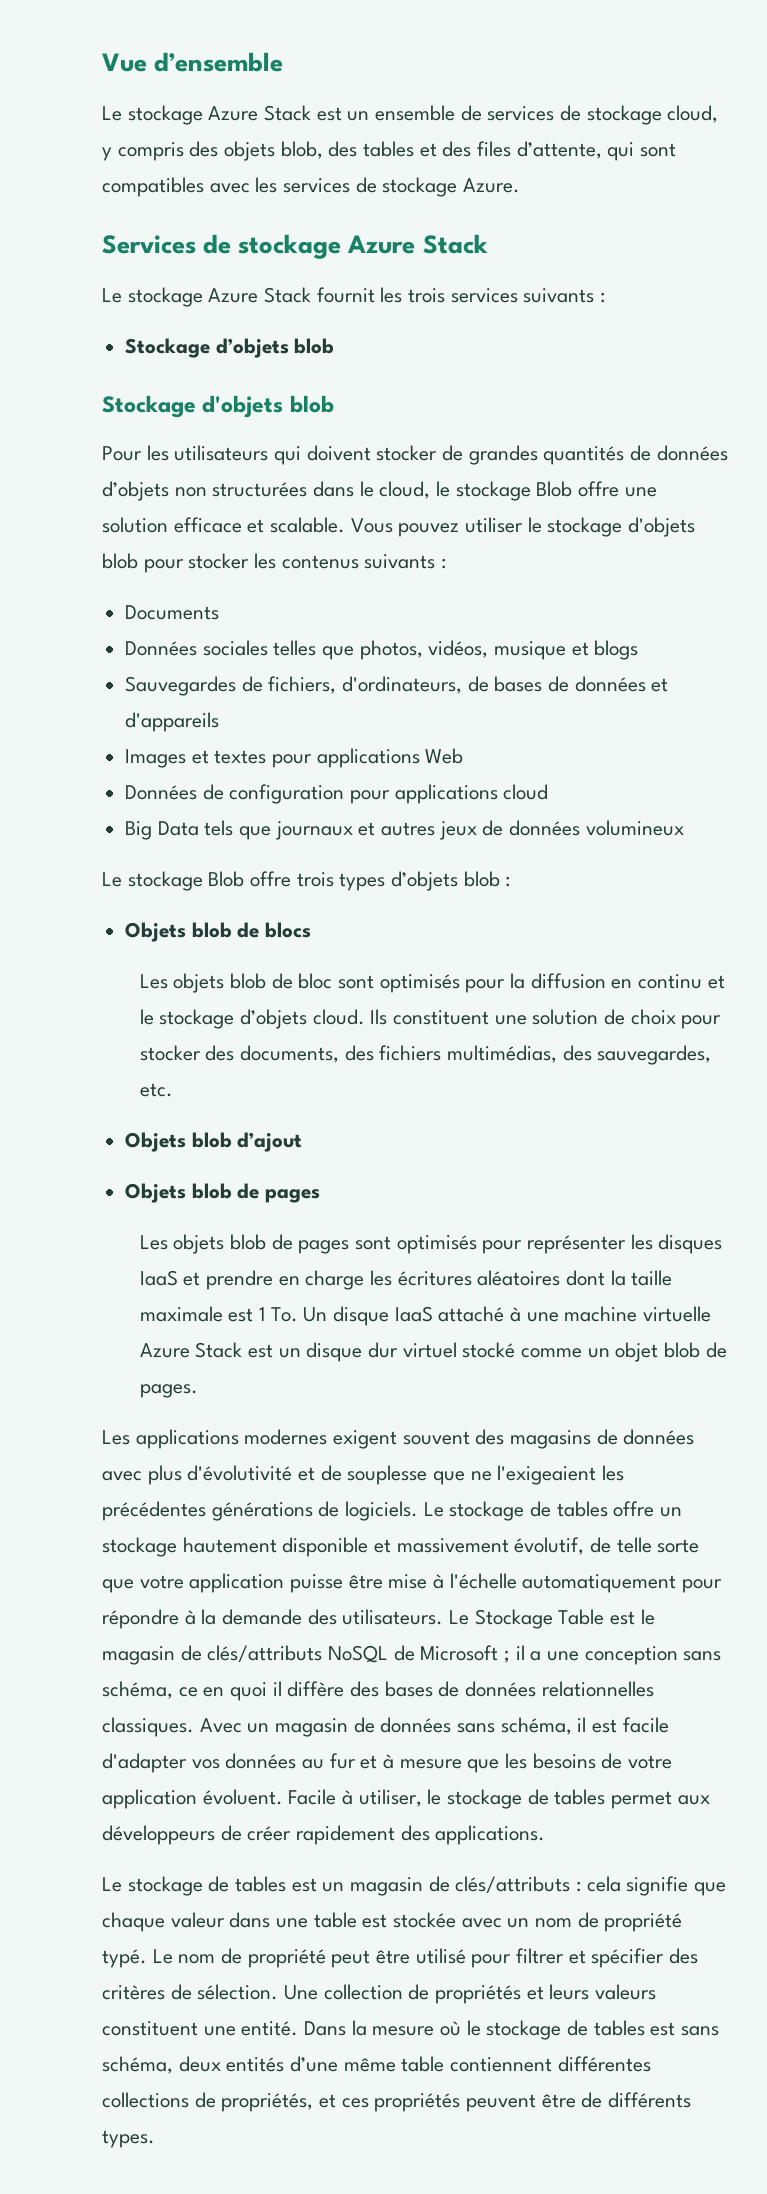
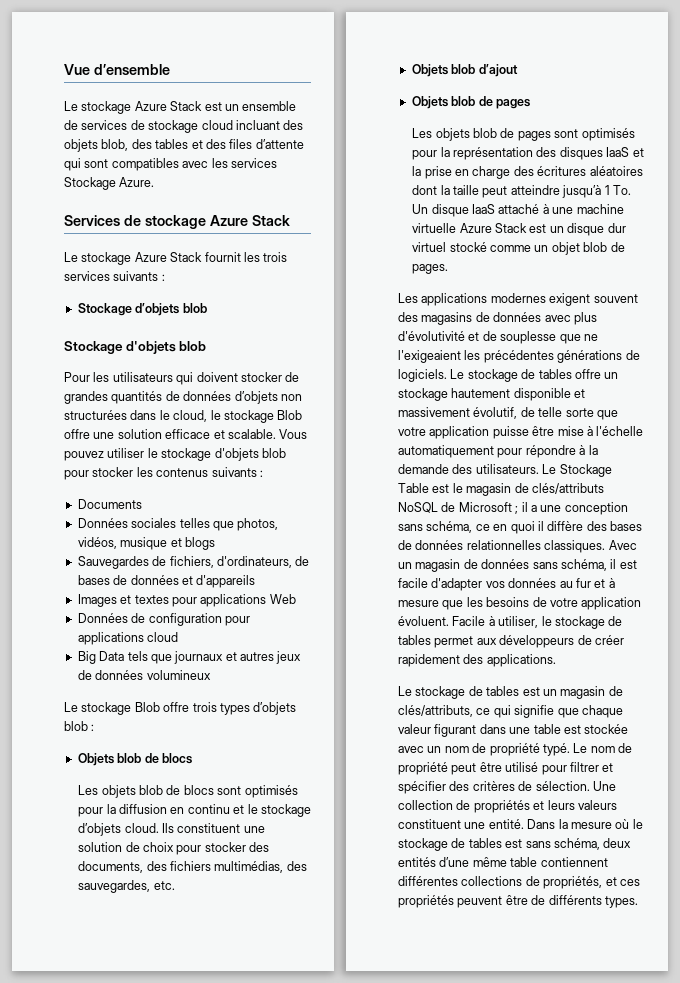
[667,105,719,123] [102,142,184,161] cloud, y compris -> [201,120,280,130] cloud incluant
[516,141,602,159] d’attente, -> [255,139,304,149] d’attente
[355,177,458,197] de stockage -> [64,177,116,190] Stockage
[298,973,333,989] bloc -> [183,785,214,795] blocs
[527,1234,653,1254] représenter les -> [440,147,557,160] la représentation des
[206,1270,274,1290] prendre -> [412,166,452,179] la prise
[370,1270,393,1286] les -> [513,166,534,176] des
[139,1306,254,1322] maximale est -> [482,185,602,198] peut atteindre jusqu’à
[455,1876,621,1894] clés/attributs : cela -> [398,705,511,718] clés/attributs, ce qui
(225, 1920) none -> [434,724,477,737] figurant

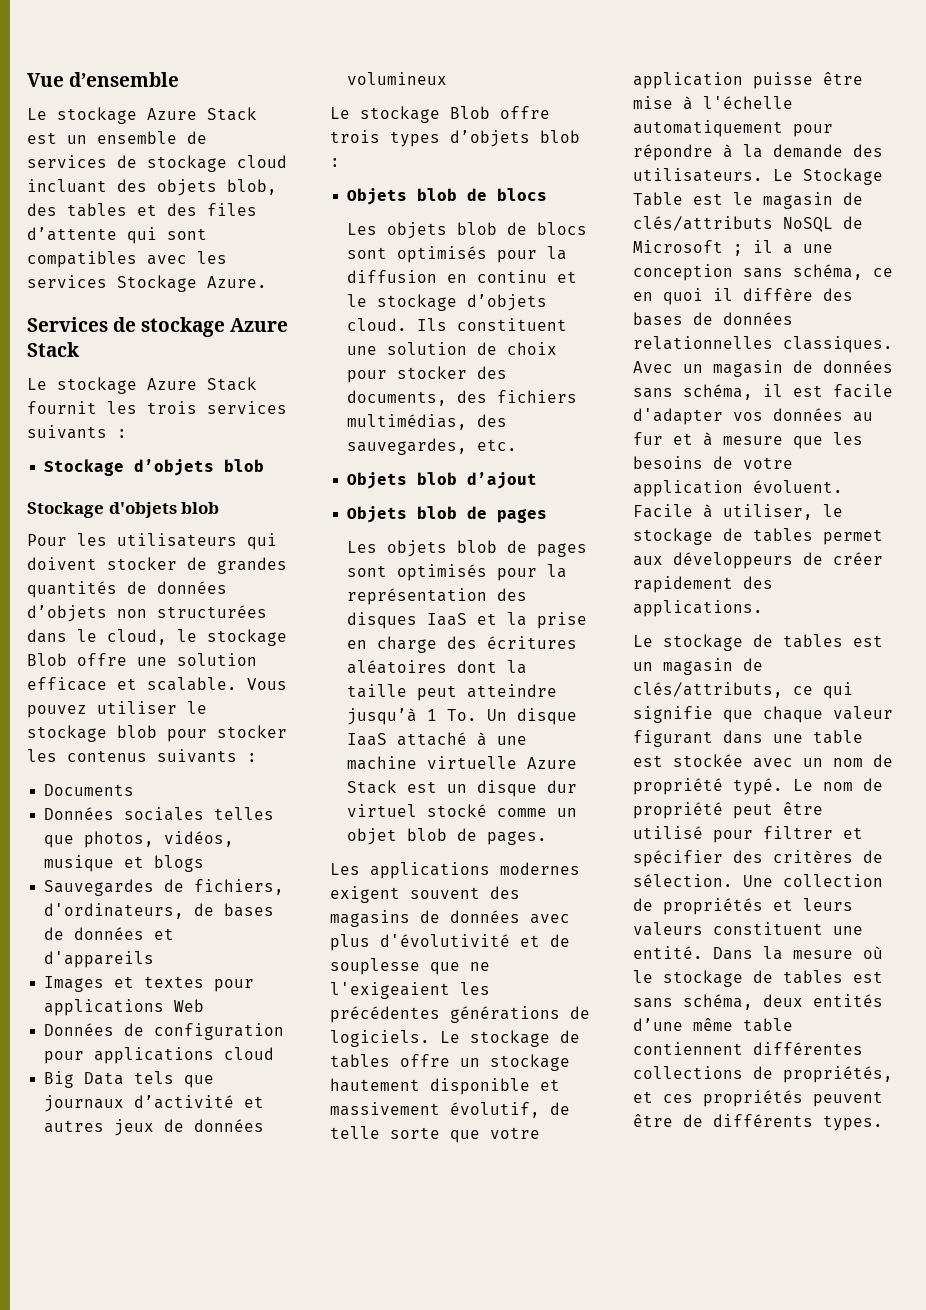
[214,448,259,461] d'objets -> (107, 733) none
(224, 657) none -> [134,1095,235,1109] d’activité

